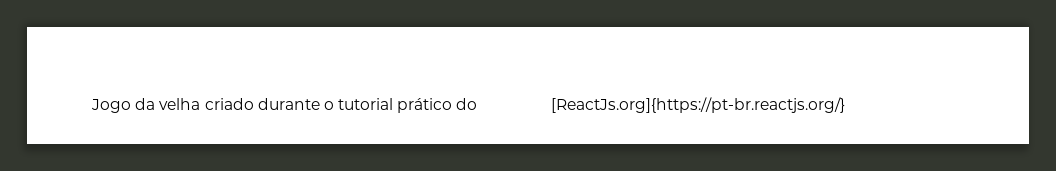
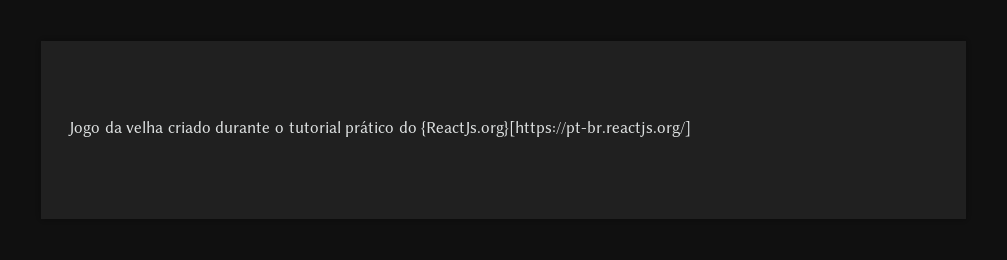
[551,97,845,113] [ReactJs.org]{https://pt-br.reactjs.org/} -> [421,121,692,137] {ReactJs.org}[https://pt-br.reactjs.org/]

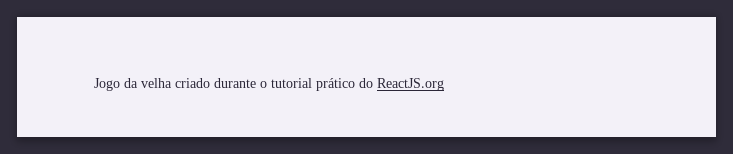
[421,121,692,137] {ReactJs.org}[https://pt-br.reactjs.org/] -> [377,78,444,91] ReactJS.org

